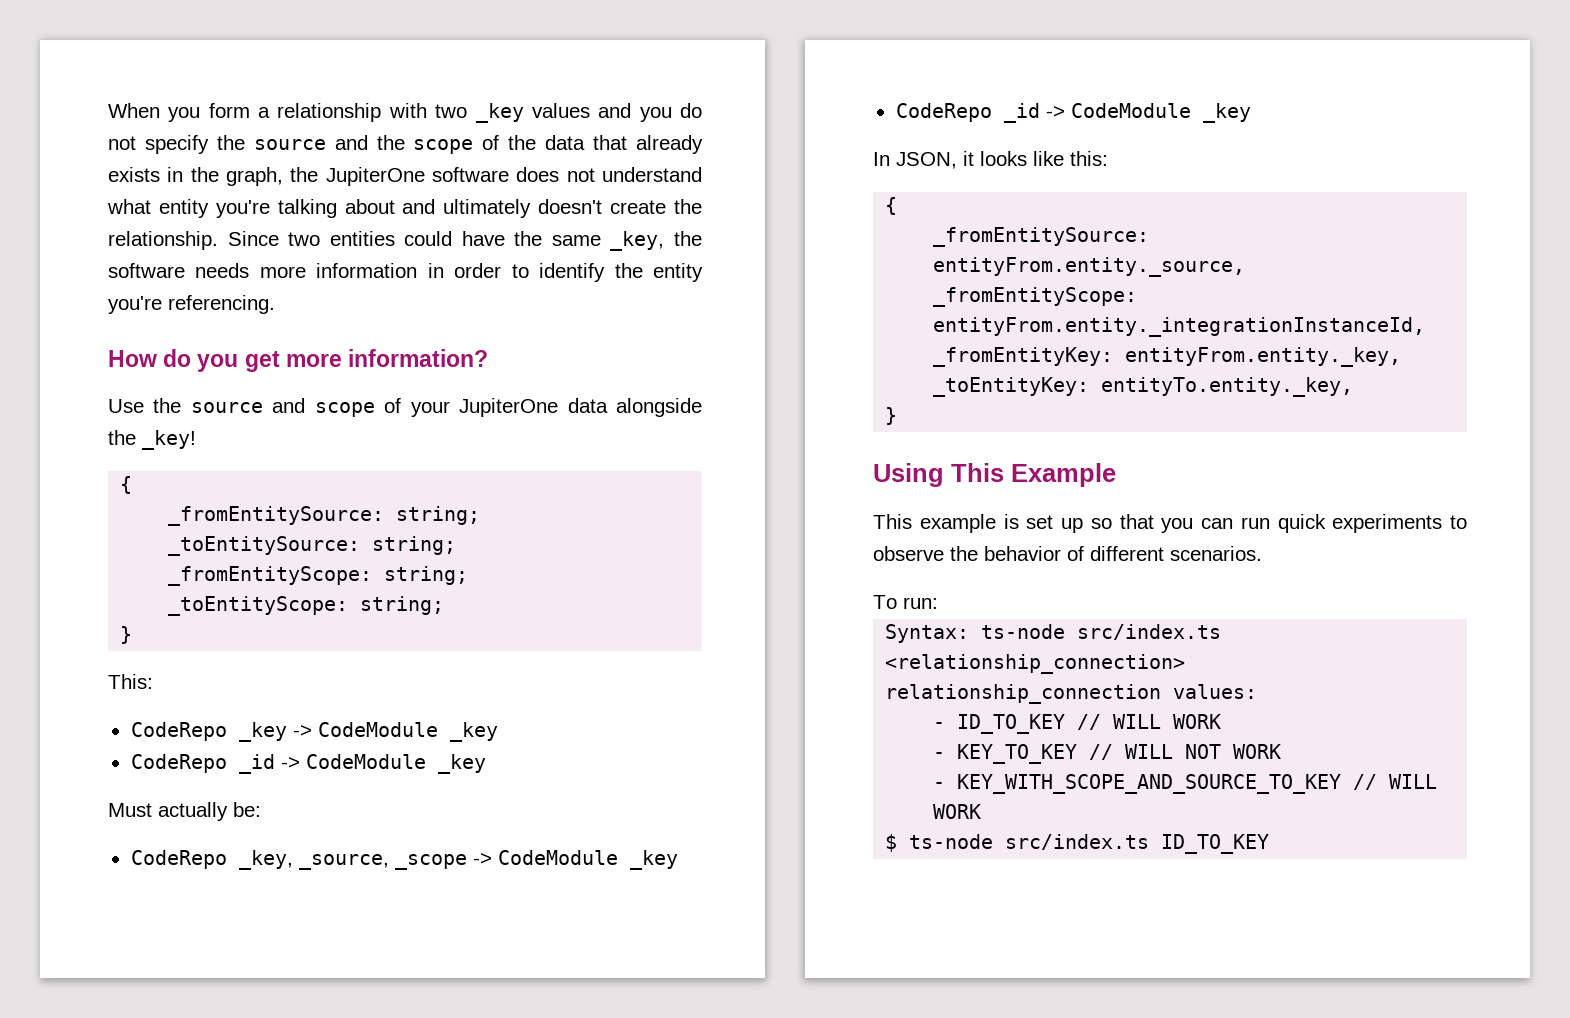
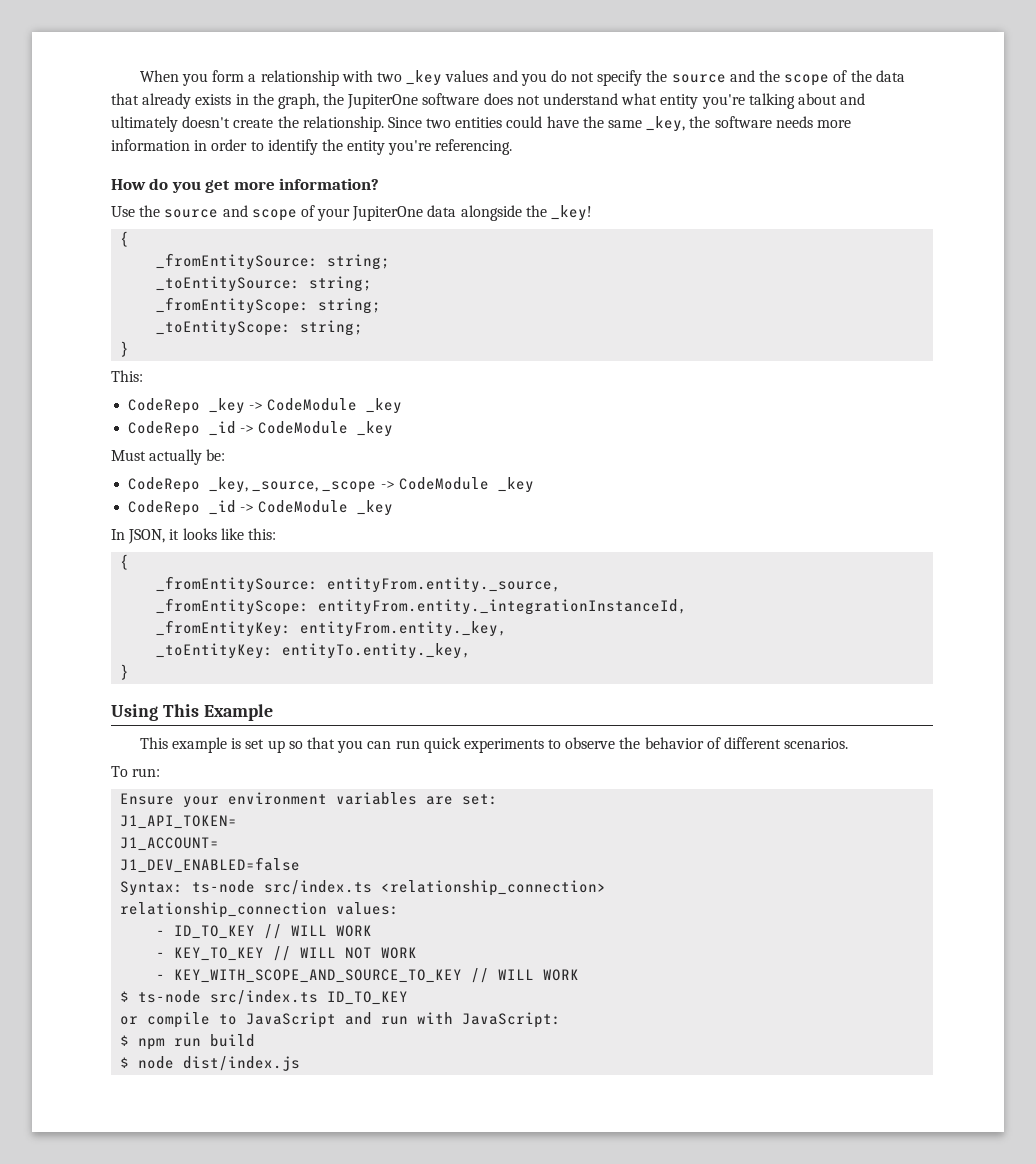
(938, 603) none -> [120,792,499,808] [120,815,238,829] [120,837,220,851] [120,857,301,873] // Ensure your environment variables are set: // J1_API_TOKEN= // J1_ACCOUNT= // J1_DEV_ENABLED=false
(1270, 844) none -> [120,1012,562,1028] [120,1034,256,1050] [120,1056,301,1071] // or compile to JavaScript and run with JavaScript: // $ npm run build // $ node dist/index.js

